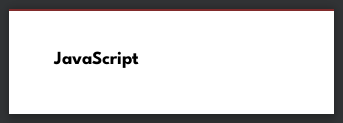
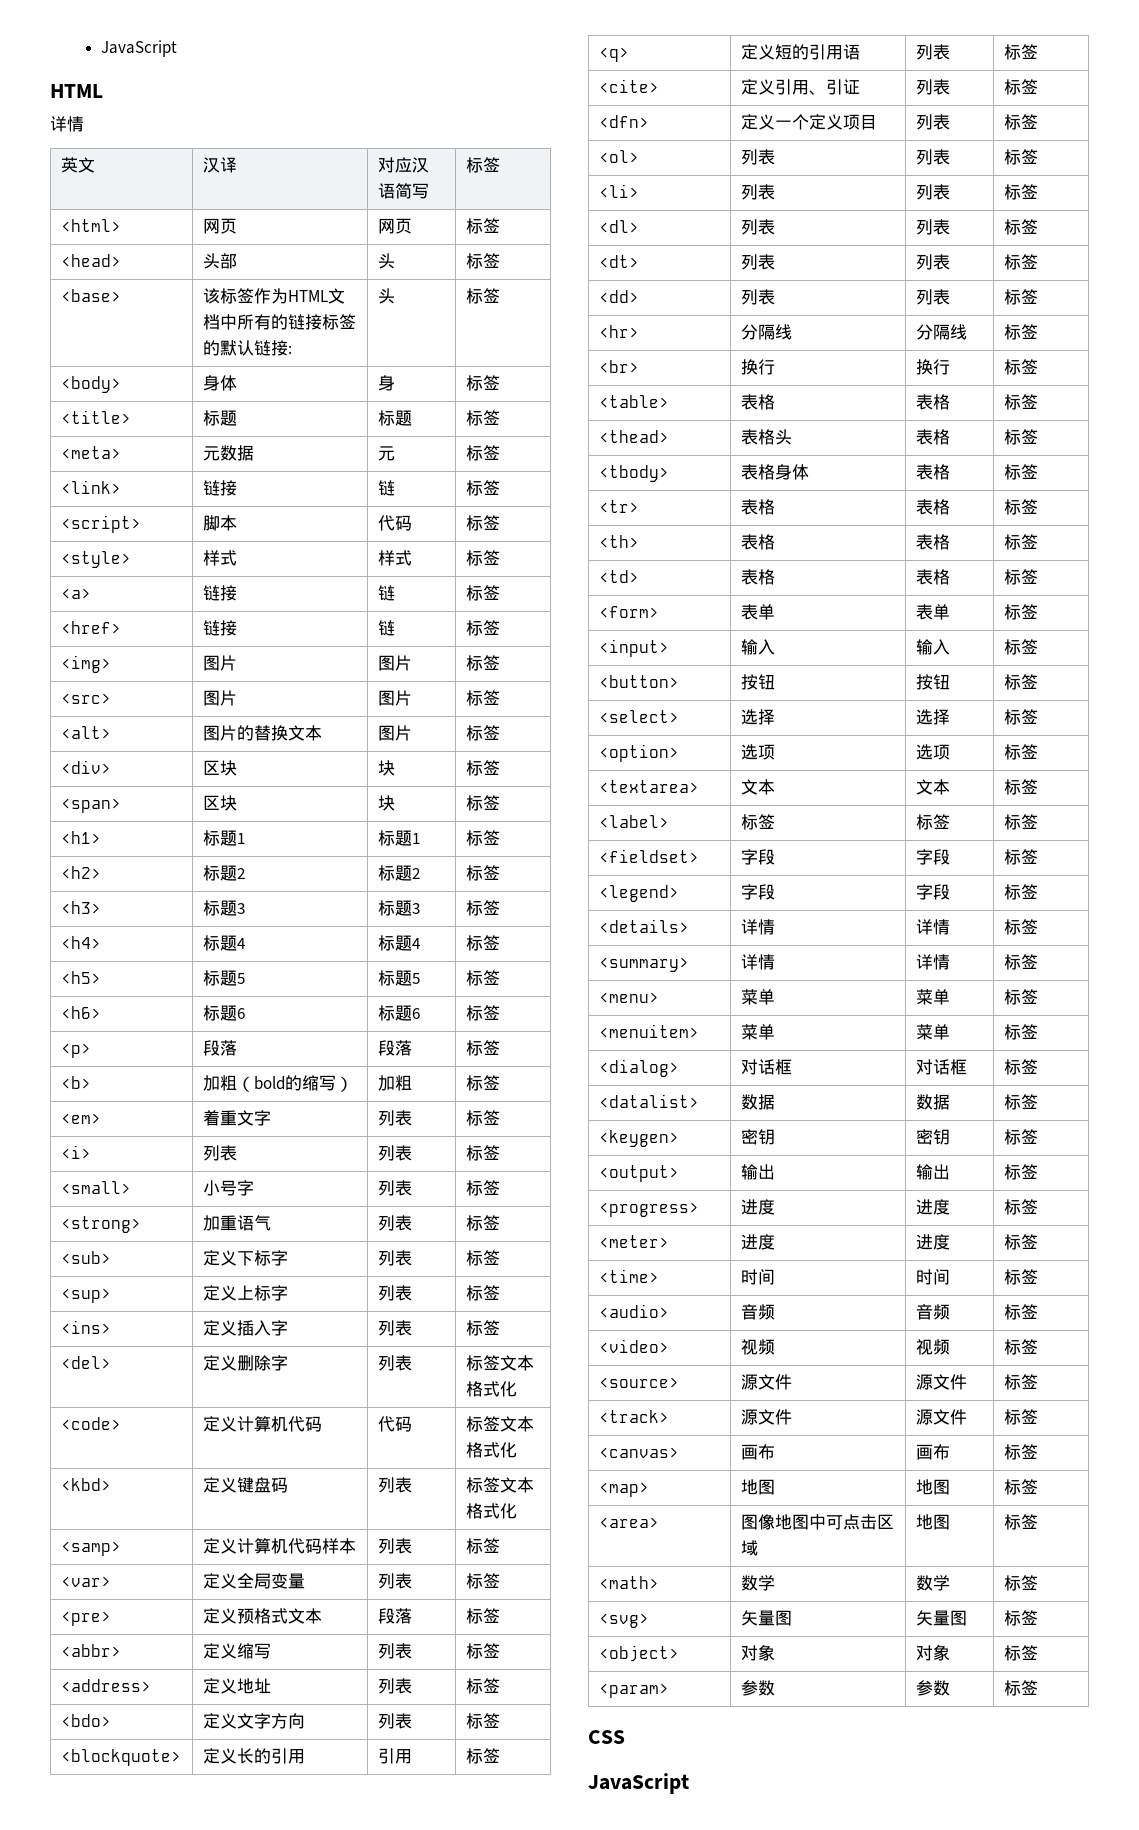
[53,51,139,68] JavaScript -> [101,40,178,57] [50,84,103,98] [50,116,84,132] [60,157,95,173] [202,157,237,173] [377,157,429,173] [377,183,429,199] [465,157,500,173] [60,219,121,232] [202,218,237,234] [377,218,412,234] [465,218,500,234] [60,254,121,267] [202,253,237,269] [377,253,395,269] [465,253,500,269] [60,289,121,302] [202,288,345,304] [202,314,356,330] [202,340,292,356] [377,288,395,304] [465,288,500,304] [60,376,121,393] [202,375,237,391] [377,375,395,391] [465,375,500,391] [60,410,131,424] [202,410,237,426] [377,410,412,426] [465,410,500,426] [60,446,121,459] [202,445,254,461] [377,446,395,461] [465,445,500,461] [60,480,121,494] [202,480,237,496] [377,480,395,496] [465,480,500,496] [60,515,141,533] [202,515,237,531] [377,515,412,531] [465,515,500,531] [60,551,131,568] [202,550,237,566] [377,550,412,566] [465,550,500,566] [60,588,91,599] [202,585,237,601] [377,585,395,601] [465,585,500,601] [60,621,121,634] [202,620,237,636] [377,620,395,636] [465,620,500,636] [60,655,111,673] [202,655,237,671] [377,655,412,671] [465,655,500,671] [60,693,111,704] [202,690,237,706] [377,690,412,706] [465,690,500,706] [60,726,111,739] [202,725,322,741] [377,725,412,741] [465,725,500,741] [60,760,111,774] [202,760,237,776] [377,760,395,776] [465,760,500,776] [60,798,121,813] [202,795,237,811] [377,795,395,811] [465,795,500,811] [60,831,101,844] [202,830,245,846] [377,830,420,846] [465,830,500,846] [60,866,101,879] [202,865,245,881] [377,865,420,881] [465,865,500,881] [60,901,101,914] [202,900,245,916] [377,900,420,916] [465,900,500,916] [60,936,101,949] [202,935,245,951] [377,935,420,951] [465,935,500,951] [60,971,101,984] [202,970,245,986] [377,970,420,986] [465,970,500,986] [60,1006,101,1019] [202,1005,245,1021] [377,1005,420,1021] [465,1005,500,1021] [60,1043,91,1058] [202,1040,237,1056] [377,1040,412,1056] [465,1040,500,1056] [60,1076,91,1089] [202,1075,353,1092] [377,1075,412,1091] [465,1075,500,1091] [60,1113,101,1124] [202,1110,271,1126] [377,1110,412,1126] [465,1110,500,1126] [60,1145,91,1159] [202,1145,237,1161] [377,1145,412,1161] [465,1145,500,1161] [60,1181,131,1194] [202,1180,254,1196] [377,1180,412,1196] [465,1180,500,1196] [60,1216,141,1233] [202,1215,271,1231] [377,1215,412,1231] [465,1215,500,1231] [60,1251,111,1264] [202,1250,288,1266] [377,1250,412,1266] [465,1250,500,1266] [60,1288,111,1303] [202,1285,288,1301] [377,1285,412,1301] [465,1285,500,1301] [60,1320,111,1334] [202,1320,288,1336] [377,1320,412,1336] [465,1320,500,1336] [60,1356,111,1369] [202,1355,288,1371] [377,1355,412,1371] [465,1355,534,1371] [465,1381,517,1397] [60,1417,121,1430] [202,1416,322,1432] [377,1416,412,1432] [465,1416,534,1432] [465,1442,517,1458] [60,1478,111,1491] [202,1477,288,1493] [377,1477,412,1493] [465,1477,534,1493] [465,1503,517,1519] [60,1541,121,1556] [202,1538,356,1554] [377,1538,412,1554] [465,1538,500,1554] [60,1576,111,1587] [202,1573,305,1589] [377,1573,412,1589] [465,1573,500,1589] [60,1611,111,1626] [202,1608,322,1624] [377,1608,412,1624] [465,1608,500,1624] [60,1644,121,1657] [202,1643,271,1659] [377,1643,412,1659] [465,1643,500,1659] [60,1679,151,1692] [202,1678,271,1694] [377,1678,412,1694] [465,1678,500,1694] [60,1714,111,1727] [202,1713,305,1729] [377,1713,412,1729] [465,1713,500,1729] [60,1749,181,1766] [202,1748,305,1764] [377,1748,412,1764] [465,1748,500,1764] [598,47,629,62] [740,44,860,60] [915,44,950,60] [1003,44,1038,60] [598,79,659,93] [740,79,860,95] [915,79,950,95] [1003,79,1038,95] [598,115,649,128] [740,114,877,130] [915,114,950,130] [1003,114,1038,130] [598,150,639,163] [740,149,775,165] [915,149,950,165] [1003,149,1038,165] [598,184,639,198] [740,184,775,200] [915,184,950,200] [1003,184,1038,200] [598,220,639,233] [740,219,775,235] [915,219,950,235] [1003,219,1038,235] [598,255,639,268] [740,254,775,270] [915,254,950,270] [1003,254,1038,270] [598,290,639,303] [740,289,775,305] [915,289,950,305] [1003,289,1038,305] [598,325,639,338] [740,324,792,340] [915,324,967,340] [1003,324,1038,340] [598,360,639,373] [740,359,775,375] [915,359,950,375] [1003,359,1038,375] [598,395,669,408] [740,394,775,410] [915,394,950,410] [1003,394,1038,410] [598,430,669,443] [740,429,792,445] [915,429,950,445] [1003,429,1038,445] [598,465,669,482] [740,464,809,480] [915,464,950,480] [1003,464,1038,480] [598,500,639,513] [740,499,775,515] [915,499,950,515] [1003,499,1038,515] [598,535,639,548] [740,534,775,550] [915,534,950,550] [1003,534,1038,550] [598,570,639,583] [740,569,775,585] [915,569,950,585] [1003,569,1038,585] [598,606,659,618] [740,604,775,620] [915,604,950,620] [1003,604,1038,620] [598,639,669,657] [740,639,775,655] [915,639,950,655] [1003,639,1038,655] [598,675,679,688] [740,674,775,690] [915,674,950,690] [1003,674,1038,690] [598,710,679,723] [740,709,775,725] [915,709,950,725] [1003,709,1038,725] [598,744,679,762] [740,744,775,760] [915,744,950,760] [1003,744,1038,760] [598,780,699,793] [740,779,775,795] [915,779,950,795] [1003,779,1038,795] [598,815,669,828] [740,814,775,830] [915,814,950,830] [1003,814,1038,830] [598,849,699,863] [740,849,775,865] [915,849,950,865] [1003,849,1038,865] [598,885,679,902] [740,884,775,900] [915,884,950,900] [1003,884,1038,900] [598,919,689,933] [740,919,775,935] [915,919,950,935] [1003,919,1038,935] [598,957,689,972] [740,954,775,970] [915,954,950,970] [1003,954,1038,970] [598,992,659,1003] [740,989,775,1005] [915,989,950,1005] [1003,989,1038,1005] [598,1024,699,1038] [740,1024,775,1040] [915,1024,950,1040] [1003,1024,1038,1040] [598,1059,679,1077] [740,1059,792,1075] [915,1059,967,1075] [1003,1059,1038,1075] [598,1094,699,1108] [740,1094,775,1110] [915,1094,950,1110] [1003,1094,1038,1110] [598,1130,679,1147] [740,1129,775,1145] [915,1129,950,1145] [1003,1129,1038,1145] [598,1165,679,1182] [740,1164,775,1180] [915,1164,950,1180] [1003,1164,1038,1180] [598,1202,699,1217] [740,1199,775,1215] [915,1199,950,1215] [1003,1199,1038,1215] [598,1235,669,1248] [740,1234,775,1250] [915,1234,950,1250] [1003,1234,1038,1250] [598,1269,659,1283] [740,1269,775,1285] [915,1269,950,1285] [1003,1269,1038,1285] [598,1304,669,1318] [740,1304,775,1320] [915,1304,950,1320] [1003,1304,1038,1320] [598,1339,669,1353] [740,1339,775,1355] [915,1339,950,1355] [1003,1339,1038,1355] [598,1377,679,1388] [740,1374,792,1390] [915,1374,967,1390] [1003,1374,1038,1390] [598,1410,669,1423] [740,1409,792,1425] [915,1409,967,1425] [1003,1409,1038,1425] [598,1447,679,1458] [740,1444,775,1460] [915,1444,950,1460] [1003,1444,1038,1460] [598,1482,649,1497] [740,1479,775,1495] [915,1479,950,1495] [1003,1479,1038,1495] [598,1517,659,1528] [740,1514,894,1530] [740,1540,758,1556] [915,1514,950,1530] [1003,1514,1038,1530] [598,1576,659,1589] [740,1575,775,1591] [915,1575,950,1591] [1003,1575,1038,1591] [598,1613,649,1628] [740,1610,792,1626] [915,1610,967,1626] [1003,1610,1038,1626] [598,1645,679,1662] [740,1644,775,1661] [915,1644,950,1661] [1003,1645,1038,1661] [598,1683,669,1698] [740,1680,775,1696] [915,1680,950,1696] [1003,1680,1038,1696] [588,1730,625,1744] [588,1773,689,1794] JavaScript // HTML // 详情 // 英文 | 汉译 | 对应汉语简写 | 标签 // <html> | 网页 | 网页 | 标签 // <head> | 头部 | 头 | 标签 // <base> | 该标签作为HTML文档中所有的链接标签的默认链接: | 头 | 标签 // <body> | 身体 | 身 | 标签 // <title> | 标题 | 标题 | 标签 // <meta> | 元数据 | 元 | 标签 // <link> | 链接 | 链 | 标签 // <script> | 脚本 | 代码 | 标签 // <style> | 样式 | 样式 | 标签 // <a> | 链接 | 链 | 标签 // <href> | 链接 | 链 | 标签 // <img> | 图片 | 图片 | 标签 // <src> | 图片 | 图片 | 标签 // <alt> | 图片的替换文本 | 图片 | 标签 // <div> | 区块 | 块 | 标签 // <span> | 区块 | 块 | 标签 // <h1> | 标题1 | 标题1 | 标签 // <h2> | 标题2 | 标题2 | 标签 // <h3> | 标题3 | 标题3 | 标签 // <h4> | 标题4 | 标题4 | 标签 // <h5> | 标题5 | 标题5 | 标签 // <h6> | 标题6 | 标题6 | 标签 // <p> | 段落 | 段落 | 标签 // <b> | 加粗（bold的缩写） | 加粗 | 标签 // <em> | 着重文字 | 列表 | 标签 // <i> | 列表 | 列表 | 标签 // <small> | 小号字 | 列表 | 标签 // <strong> | 加重语气 | 列表 | 标签 // <sub> | 定义下标字 | 列表 | 标签 // <sup> | 定义上标字 | 列表 | 标签 // <ins> | 定义插入字 | 列表 | 标签 // <del> | 定义删除字 | 列表 | 标签文本格式化 // <code> | 定义计算机代码 | 代码 | 标签文本格式化 // <kbd> | 定义键盘码 | 列表 | 标签文本格式化 // <samp> | 定义计算机代码样本 | 列表 | 标签 // <var> | 定义全局变量 | 列表 | 标签 // <pre> | 定义预格式文本 | 段落 | 标签 // <abbr> | 定义缩写 | 列表 | 标签 // <address> | 定义地址 | 列表 | 标签 // <bdo> | 定义文字方向 | 列表 | 标签 // <blockquote> | 定义长的引用 | 引用 | 标签 // <q> | 定义短的引用语 | 列表 | 标签 // <cite> | 定义引用、引证 | 列表 | 标签 // <dfn> | 定义一个定义项目 | 列表 | 标签 // <ol> | 列表 | 列表 | 标签 // <li> | 列表 | 列表 | 标签 // <dl> | 列表 | 列表 | 标签 // <dt> | 列表 | 列表 | 标签 // <dd> | 列表 | 列表 | 标签 // <hr> | 分隔线 | 分隔线 | 标签 // <br> | 换行 | 换行 | 标签 // <table> | 表格 | 表格 | 标签 // <thead> | 表格头 | 表格 | 标签 // <tbody> | 表格身体 | 表格 | 标签 // <tr> | 表格 | 表格 | 标签 // <th> | 表格 | 表格 | 标签 // <td> | 表格 | 表格 | 标签 // <form> | 表单 | 表单 | 标签 // <input> | 输入 | 输入 | 标签 // <button> | 按钮 | 按钮 | 标签 // <select> | 选择 | 选择 | 标签 // <option> | 选项 | 选项 | 标签 // <textarea> | 文本 | 文本 | 标签 // <label> | 标签 | 标签 | 标签 // <fieldset> | 字段 | 字段 | 标签 // <legend> | 字段 | 字段 | 标签 // <details> | 详情 | 详情 | 标签 // <summary> | 详情 | 详情 | 标签 // <menu> | 菜单 | 菜单 | 标签 // <menuitem> | 菜单 | 菜单 | 标签 // <dialog> | 对话框 | 对话框 | 标签 // <datalist> | 数据 | 数据 | 标签 // <keygen> | 密钥 | 密钥 | 标签 // <output> | 输出 | 输出 | 标签 // <progress> | 进度 | 进度 | 标签 // <meter> | 进度 | 进度 | 标签 // <time> | 时间 | 时间 | 标签 // <audio> | 音频 | 音频 | 标签 // <video> | 视频 | 视频 | 标签 // <source> | 源文件 | 源文件 | 标签 // <track> | 源文件 | 源文件 | 标签 // <canvas> | 画布 | 画布 | 标签 // <map> | 地图 | 地图 | 标签 // <area> | 图像地图中可点击区域 | 地图 | 标签 // <math> | 数学 | 数学 | 标签 // <svg> | 矢量图 | 矢量图 | 标签 // <object> | 对象 | 对象 | 标签 // <param> | 参数 | 参数 | 标签 // CSS // JavaScript

